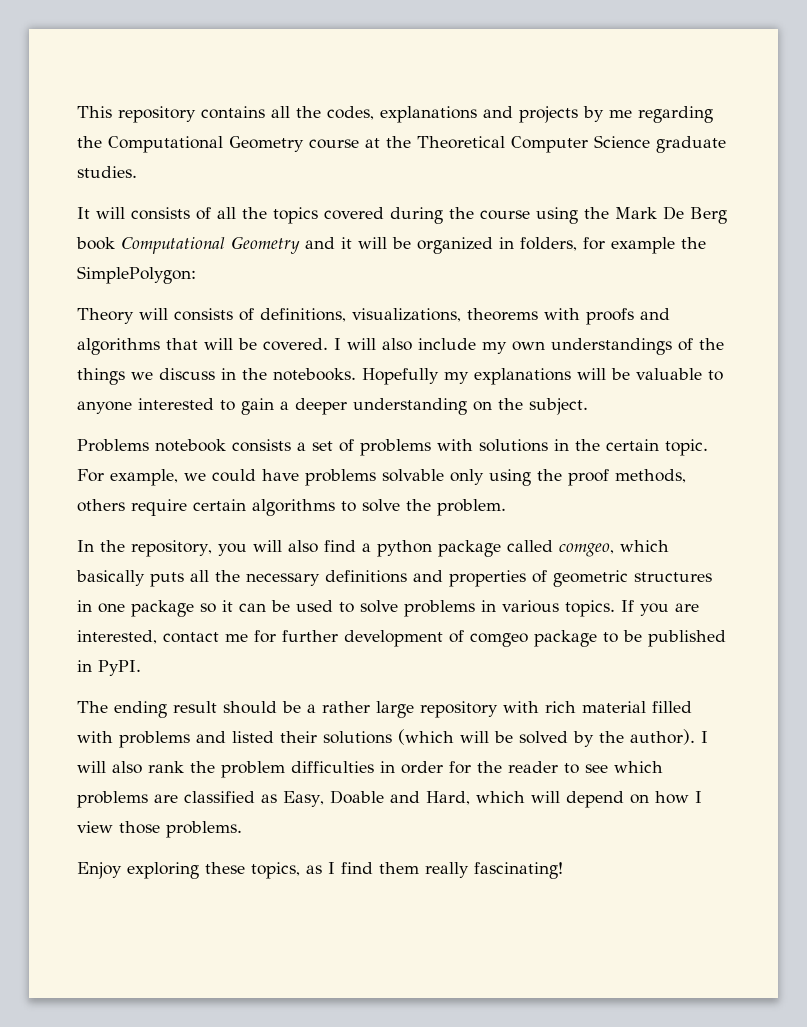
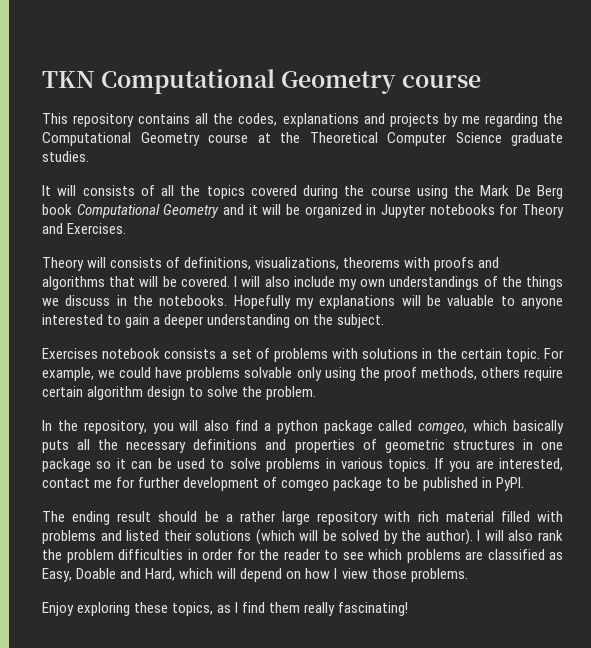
(77, 112) none -> [42,69,481,94] TKN Computational Geometry course //
[520,237,706,254] [77,266,196,284] folders, for example the SimplePolygon: -> [381,204,564,218] [42,223,127,234] Jupyter notebooks for Theory and Exercises.
[77,439,149,452] Problems -> [42,348,98,359] Exercises
[252,499,335,516] algorithms -> [87,386,186,400] algorithm design

